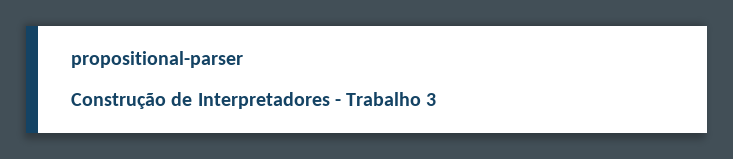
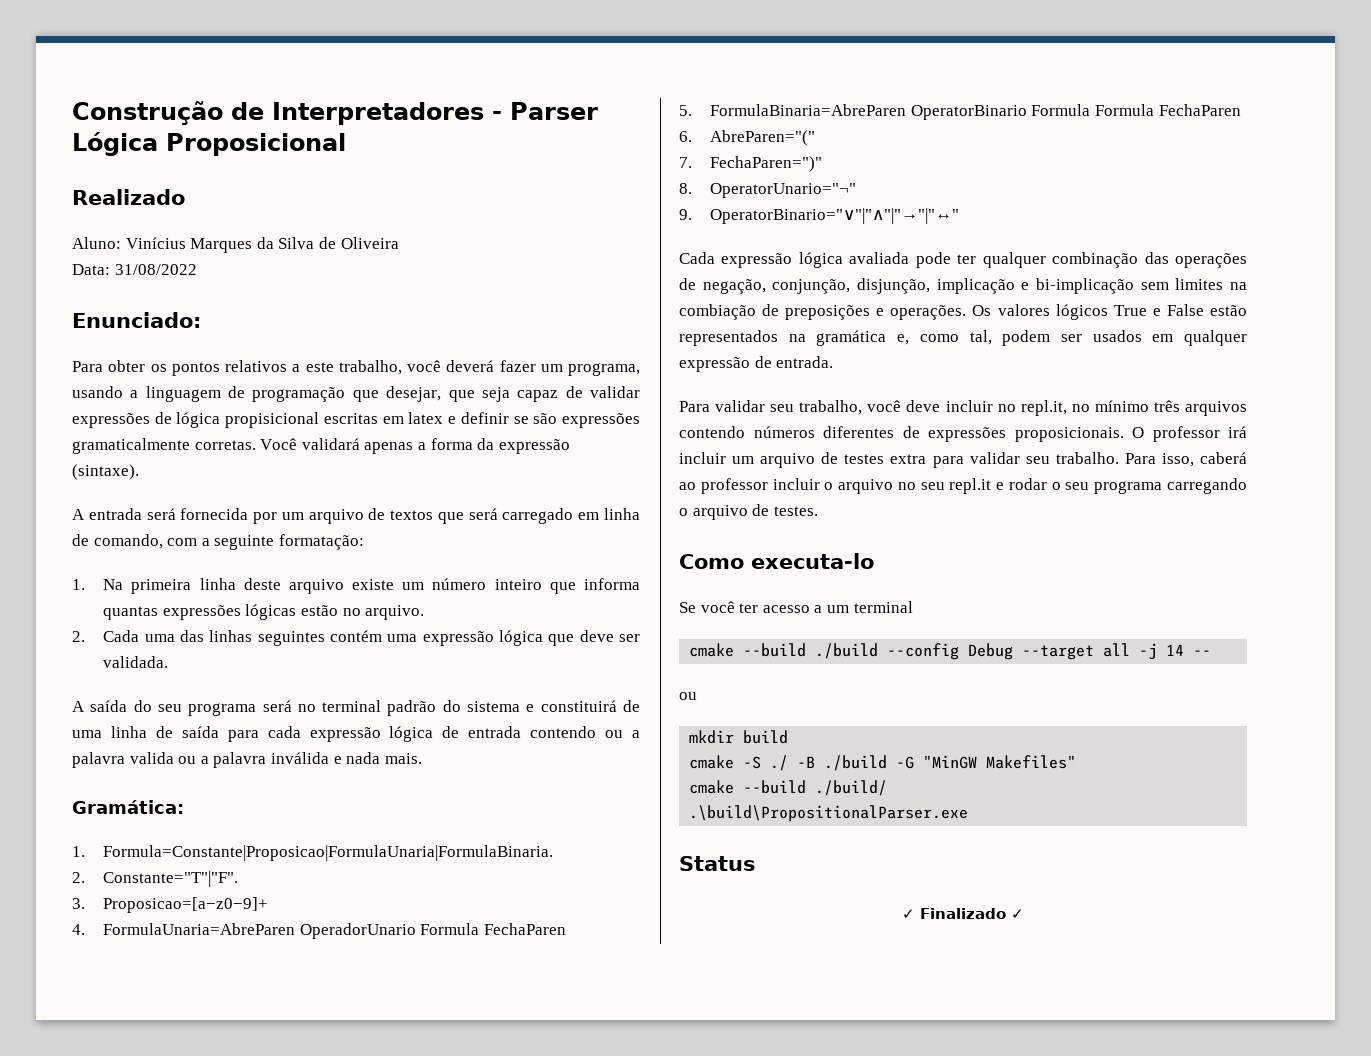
[71,51,243,68] propositional-parser // -> (72, 113) none
[346,92,437,106] Trabalho 3 -> [510,102,598,120] [72,132,346,156] [72,189,185,205] [72,237,399,253] [72,264,197,275] [72,312,201,328] [72,360,640,376] [72,386,641,402] [72,412,641,428] [72,438,570,454] [72,464,139,480] [72,508,640,524] [72,534,364,550] [72,578,640,594] [103,604,425,620] [72,630,640,646] [103,656,169,668] [72,700,640,716] [72,726,640,742] [72,752,422,768] [72,800,184,814] [72,845,554,861] [72,871,239,887] [72,897,269,913] [72,923,567,939] [679,104,1241,120] [679,130,816,146] [679,156,823,172] [679,183,857,198] [679,208,960,224] [679,252,1247,268] [679,278,1247,294] [679,304,1247,320] [679,330,1247,346] [679,356,834,372] [679,400,1247,416] [679,426,1247,442] [679,452,1247,468] [679,478,1247,494] [679,504,818,520] [679,553,874,569] [679,601,913,613] [689,643,1212,660] [679,692,697,700] [689,730,789,744] [689,755,1077,771] [689,780,888,796] [689,805,969,822] [679,856,756,871] [902,908,1024,919] Parser Lógica Proposicional // Realizado // Aluno: Vinícius Marques da Silva de Oliveira // Data: 31/08/2022 // Enunciado: // Para obter os pontos relativos a este trabalho, você deverá fazer um programa, usando a linguagem de programação que desejar, que seja capaz de validar expressões de lógica propisicional escritas em latex e definir se são expressões gramaticalmente corretas. Você validará apenas a forma da expressão (sintaxe). // A entrada será fornecida por um arquivo de textos que será carregado em linha de comando, com a seguinte formatação: // 1. Na primeira linha deste arquivo existe um número inteiro que informa quantas expressões lógicas estão no arquivo. // 2. Cada uma das linhas seguintes contém uma expressão lógica que deve ser validada. // A saída do seu programa será no terminal padrão do sistema e constituirá de uma linha de saída para cada expressão lógica de entrada contendo ou a palavra valida ou a palavra inválida e nada mais. // Gramática: // 1. Formula=Constante|Proposicao|FormulaUnaria|FormulaBinaria. // 2. Constante="T"|"F". // 3. Proposicao=[a−z0−9]+ // 4. FormulaUnaria=AbreParen OperadorUnario Formula FechaParen // 5. FormulaBinaria=AbreParen OperatorBinario Formula Formula FechaParen // 6. AbreParen="(" // 7. FechaParen=")" // 8. OperatorUnario="¬" // 9. OperatorBinario="∨"|"∧"|"→"|"↔" // Cada expressão lógica avaliada pode ter qualquer combinação das operações de negação, conjunção, disjunção, implicação e bi-implicação sem limites na combiação de preposições e operações. Os valores lógicos True e False estão representados na gramática e, como tal, podem ser usados em qualquer expressão de entrada. // Para validar seu trabalho, você deve incluir no repl.it, no mínimo três arquivos contendo números diferentes de expressões proposicionais. O professor irá incluir um arquivo de testes extra para validar seu trabalho. Para isso, caberá ao professor incluir o arquivo no seu repl.it e rodar o seu programa carregando o arquivo de testes. // Como executa-lo // Se você ter acesso a um terminal // cmake --build ./build --config Debug --target all -j 14 -- // ou // mkdir build // cmake -S ./ -B ./build -G "MinGW Makefiles" // cmake --build ./build/ // .\build\PropositionalParser.exe // Status // ✓ Finalizado ✓

